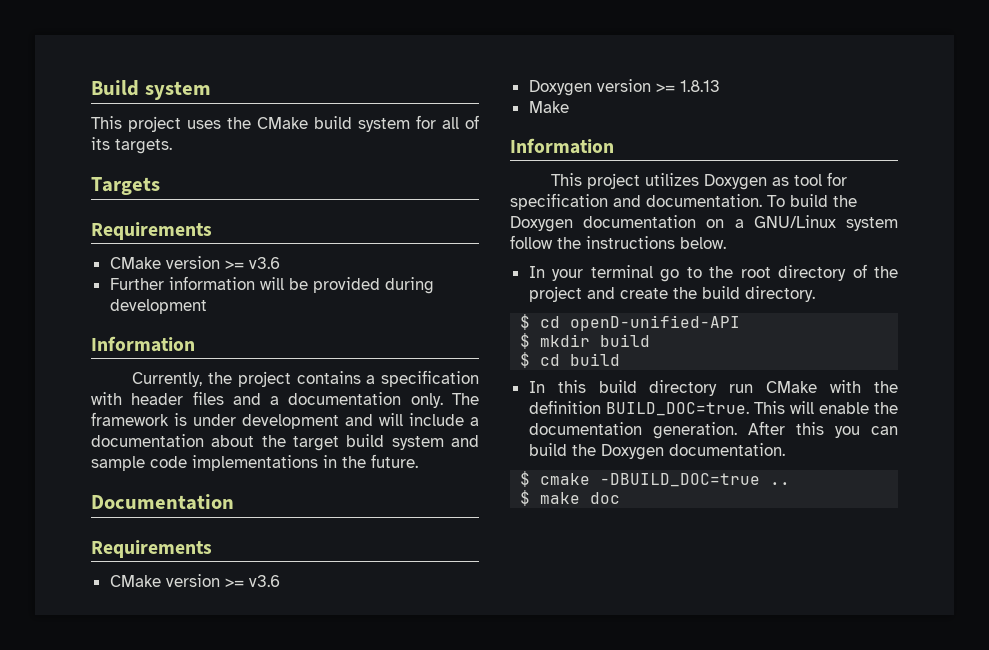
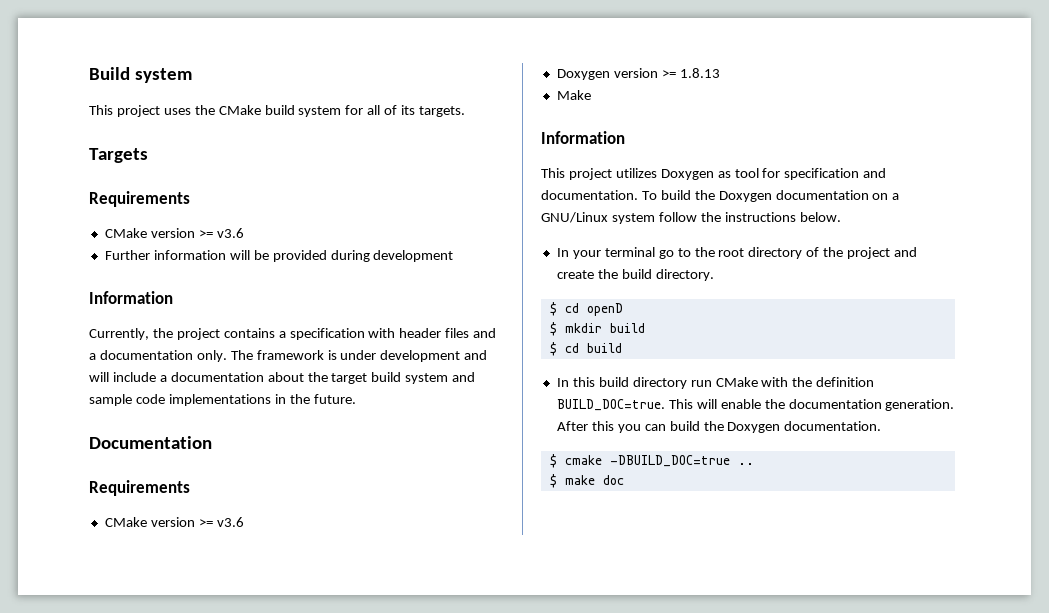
[570,315,741,331] openD-unified-API -> [586,303,623,316] openD

